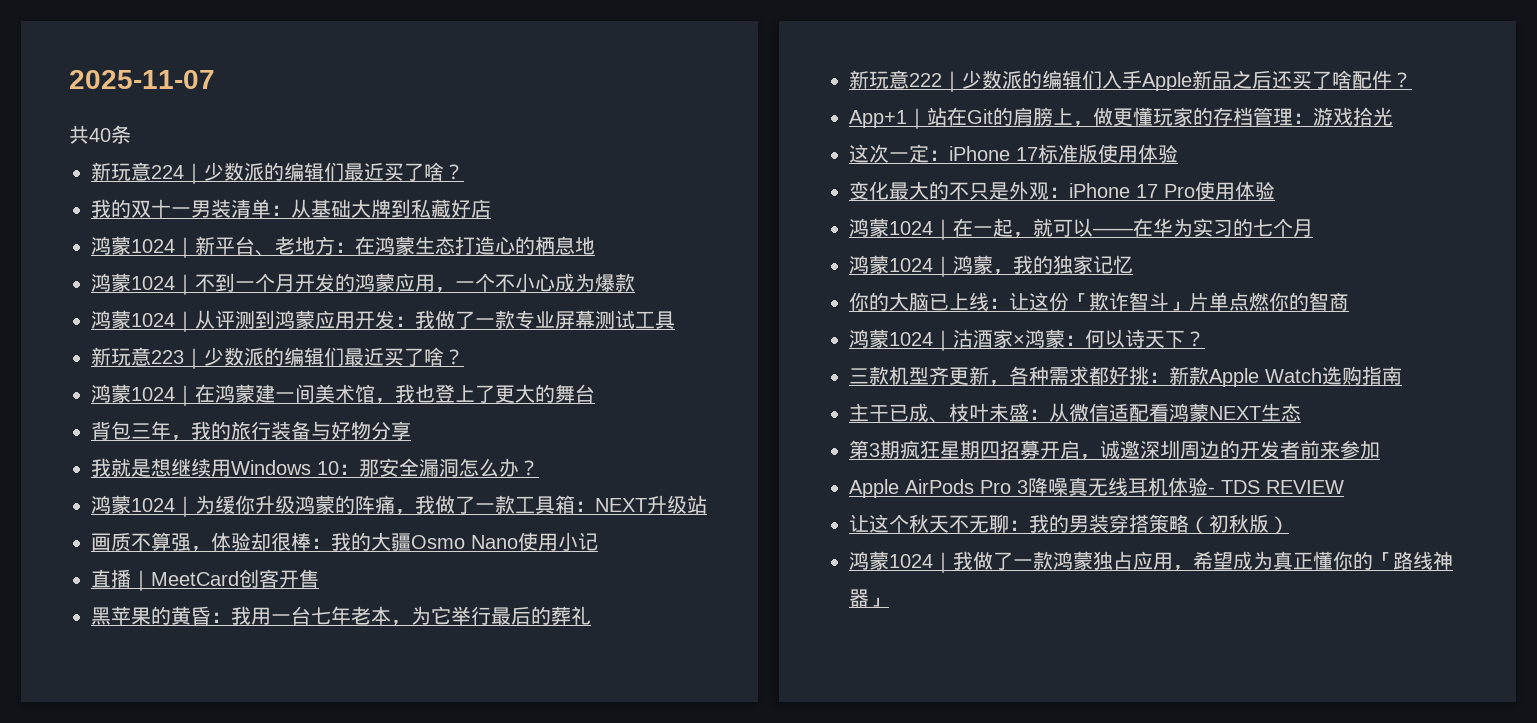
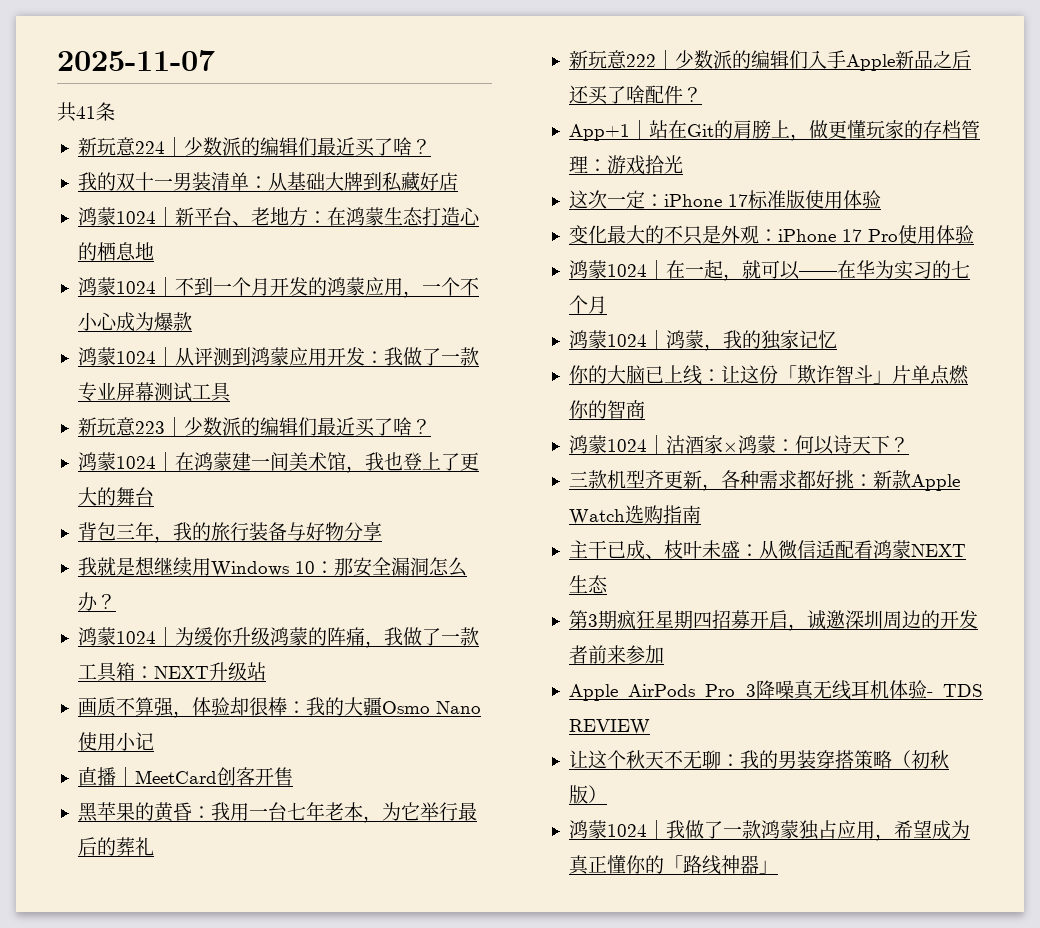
[89,128,111,142] 40 -> [76,106,96,119] 41

